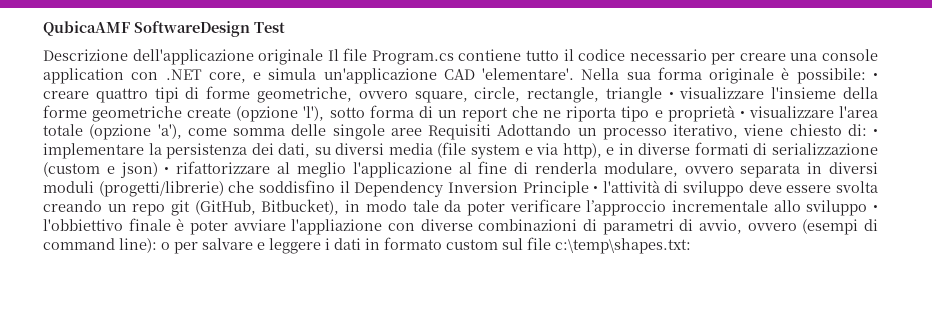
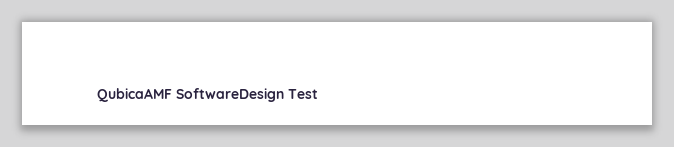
[43,48,878,65] [43,67,878,84] [43,86,879,103] [43,105,878,122] [43,124,878,140] [43,142,878,159] [43,161,878,178] [43,180,878,197] [43,199,878,216] [43,218,878,235] [43,237,691,254] // Descrizione dell'applicazione originale Il file Program.cs contiene tutto il codice necessario per creare una console application con .NET core, e simula un'applicazione CAD 'elementare'. Nella sua forma originale è possibile: • creare quattro tipi di forme geometriche, ovvero square, circle, rectangle, triangle • visualizzare l'insieme della forme geometriche create (opzione 'l'), sotto forma di un report che ne riporta tipo e proprietà • visualizzare l'area totale (opzione 'a'), come somma delle singole aree Requisiti Adottando un processo iterativo, viene chiesto di: • implementare la persistenza dei dati, su diversi media (file system e via http), e in diverse formati di serializzazione (custom e json) • rifattorizzare al meglio l'applicazione al fine di renderla modulare, ovvero separata in diversi moduli (progetti/librerie) che soddisfino il Dependency Inversion Principle • l'attività di sviluppo deve essere svolta creando un repo git (GitHub, Bitbucket), in modo tale da poter verificare l’approccio incrementale allo sviluppo • l'obbiettivo finale è poter avviare l'appliazione con diverse combinazioni di parametri di avvio, ovvero (esempi di command line): o per salvare e leggere i dati in formato custom sul file c:\temp\shapes.txt: -> (318, 94) none

